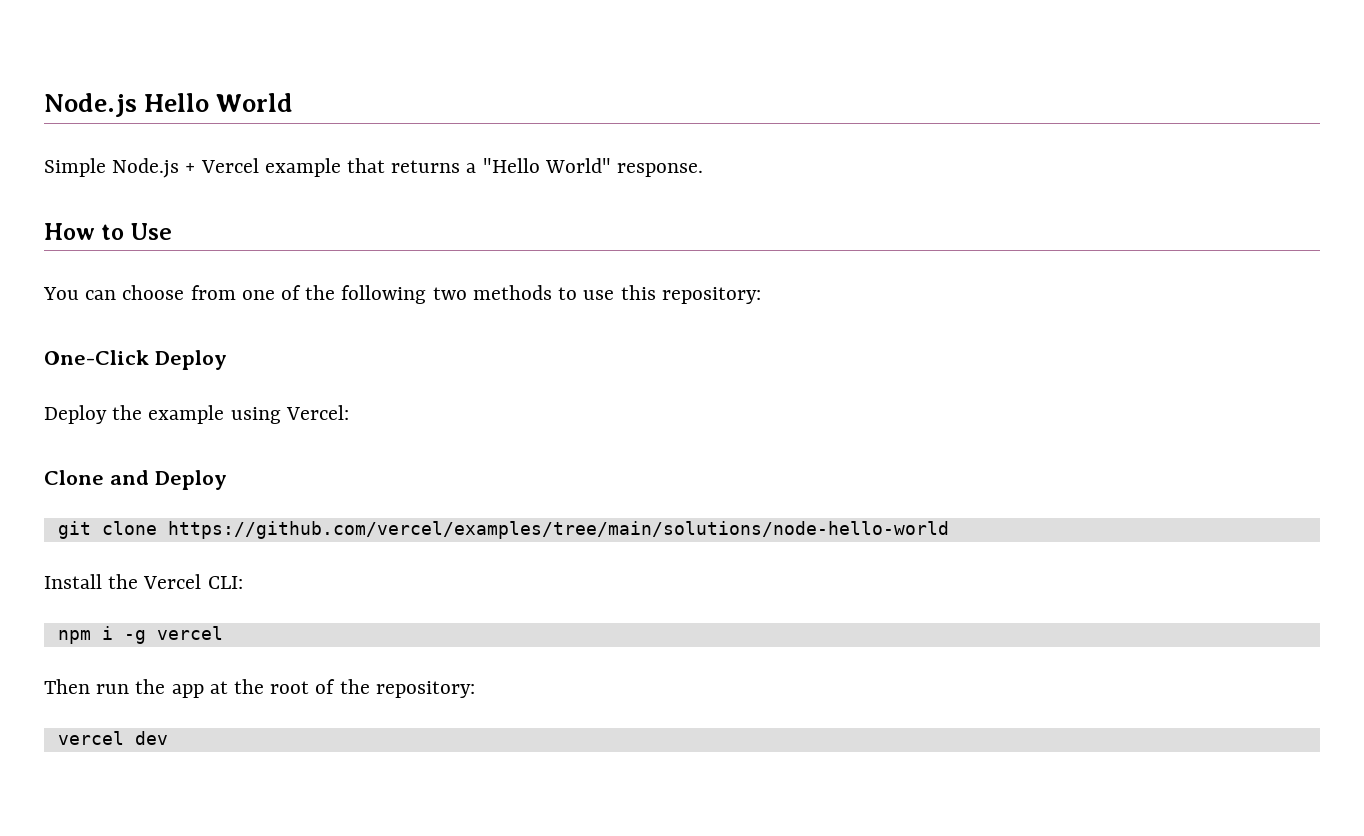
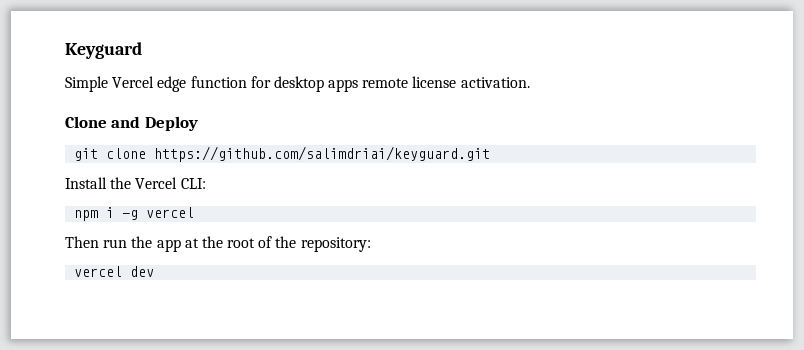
[44,93,294,117] [44,158,704,178] [44,223,172,240] [43,285,761,304] [44,350,227,370] [44,405,349,424] Node.js Hello World // Simple Node.js + Vercel example that returns a "Hello World" response. // How to Use // You can choose from one of the following two methods to use this repository: // One-Click Deploy // Deploy the example using Vercel: -> [65,42,142,59] [65,76,530,92] Keyguard // Simple Vercel edge function for desktop apps remote license activation.
[167,521,949,539] https://github.com/vercel/examples/tree/main/solutions/node-hello-world -> [154,146,491,162] https://github.com/salimdriai/keyguard.git

